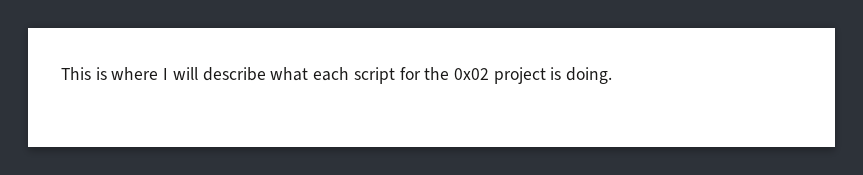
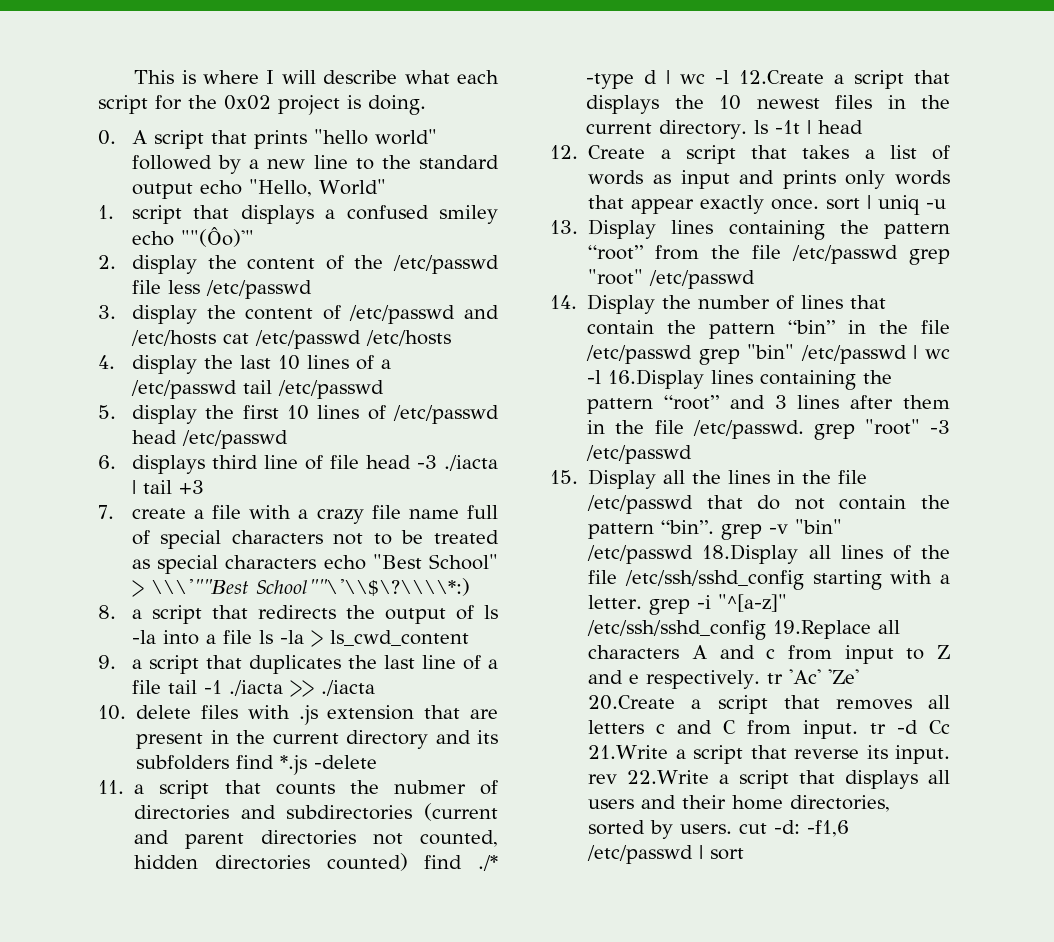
(613, 75) none -> [98,129,437,149] [131,155,499,174] [131,179,386,199] [98,205,498,224] [131,227,254,247] [98,255,500,274] [131,280,312,299] [98,305,500,324] [130,330,451,349] [98,355,391,374] [130,380,384,399] [98,405,499,424] [131,430,288,449] [98,455,498,474] [131,480,204,494] [98,505,499,524] [131,530,499,549] [131,554,498,574] [131,578,470,597] [98,605,498,624] [131,630,469,647] [98,655,499,674] [131,680,375,697] [98,705,498,725] [136,730,498,749] [136,755,378,775] [98,780,498,799] [134,803,498,821] [134,830,498,849] [134,853,498,871] [586,70,950,89] [586,95,950,114] [586,120,864,139] [550,145,950,164] [588,170,950,189] [588,195,947,215] [550,219,950,240] [588,245,950,265] [588,269,756,289] [550,294,887,314] [587,320,950,339] [586,344,950,365] [587,369,893,390] [587,395,950,414] [587,419,950,440] [586,445,693,464] [550,469,868,489] [587,495,950,514] [588,519,843,540] [587,544,950,564] [588,570,950,590] [588,594,788,615] [587,620,901,640] [588,645,950,664] [588,669,860,689] [588,695,950,714] [588,720,950,739] [588,745,950,764] [588,770,950,789] [588,795,891,812] [588,820,850,839] [587,845,745,864] // 0. A script that prints "hello world" followed by a new line to the standard output echo "Hello, World" // 1. script that displays a confused smiley echo ""(Ôo)'" // 2. display the content of the /etc/passwd file less /etc/passwd // 3. display the content of /etc/passwd and /etc/hosts cat /etc/passwd /etc/hosts // 4. display the last 10 lines of a /etc/passwd tail /etc/passwd // 5. display the first 10 lines of /etc/passwd head /etc/passwd // 6. displays third line of file head -3 ./iacta | tail +3 // 7. create a file with a crazy file name full of special characters not to be treated as special characters echo "Best School" > \\\'""Best School""\'\\$\?\\\\*:) // 8. a script that redirects the output of ls -la into a file ls -la > ls_cwd_content // 9. a script that duplicates the last line of a file tail -1 ./iacta >> ./iacta // 10. delete files with .js extension that are present in the current directory and its subfolders find *.js -delete // 11. a script that counts the nubmer of directories and subdirectories (current and parent directories not counted, hidden directories counted) find ./* -type d | wc -l 12.Create a script that displays the 10 newest files in the current directory. ls -1t | head // 12. Create a script that takes a list of words as input and prints only words that appear exactly once. sort | uniq -u // 13. Display lines containing the pattern “root” from the file /etc/passwd grep "root" /etc/passwd // 14. Display the number of lines that contain the pattern “bin” in the file /etc/passwd grep "bin" /etc/passwd | wc -l 16.Display lines containing the pattern “root” and 3 lines after them in the file /etc/passwd. grep "root" -3 /etc/passwd // 15. Display all the lines in the file /etc/passwd that do not contain the pattern “bin”. grep -v "bin" /etc/passwd 18.Display all lines of the file /etc/ssh/sshd_config starting with a letter. grep -i "^[a-z]" /etc/ssh/sshd_config 19.Replace all characters A and c from input to Z and e respectively. tr 'Ac' 'Ze' 20.Create a script that removes all letters c and C from input. tr -d Cc 21.Write a script that reverse its input. rev 22.Write a script that displays all users and their home directories, sorted by users. cut -d: -f1,6 /etc/passwd | sort

